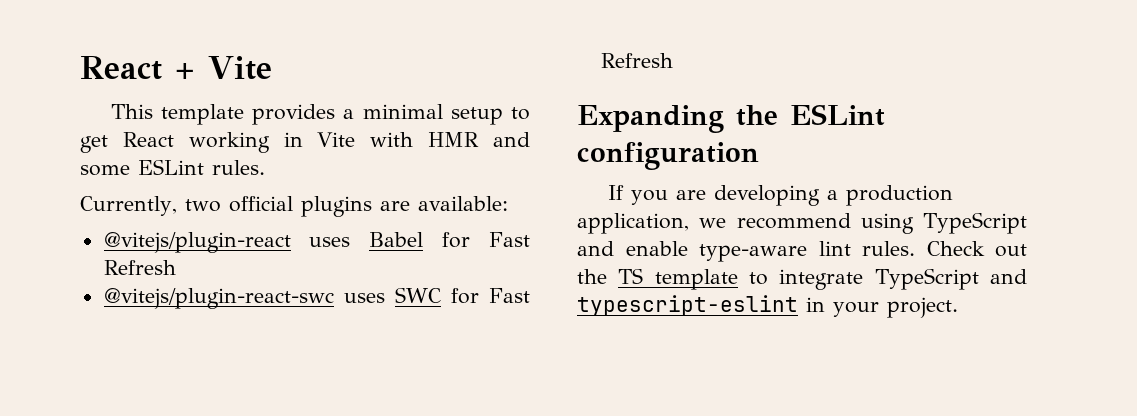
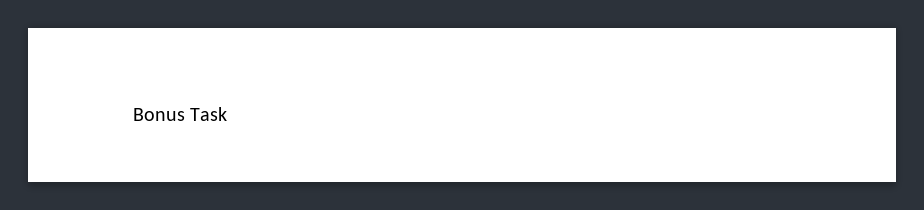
[80,56,272,80] [110,104,530,125] [80,132,530,153] [80,159,265,176] [80,196,508,217] [103,232,530,253] [103,260,176,275] [103,287,530,309] [600,53,673,68] [577,104,885,133] [577,142,759,170] [607,185,953,206] [577,212,1028,234] [577,241,1027,262] [577,268,1027,290] [577,295,958,318] React + Vite // This template provides a minimal setup to get React working in Vite with HMR and some ESLint rules. // Currently, two official plugins are available: // @vitejs/plugin-react uses Babel for Fast Refresh // @vitejs/plugin-react-swc uses SWC for Fast Refresh // Expanding the ESLint configuration // If you are developing a production application, we recommend using TypeScript and enable type-aware lint rules. Check out the TS template to integrate TypeScript and typescript-eslint in your project. -> [133,107,228,121] Bonus Task

